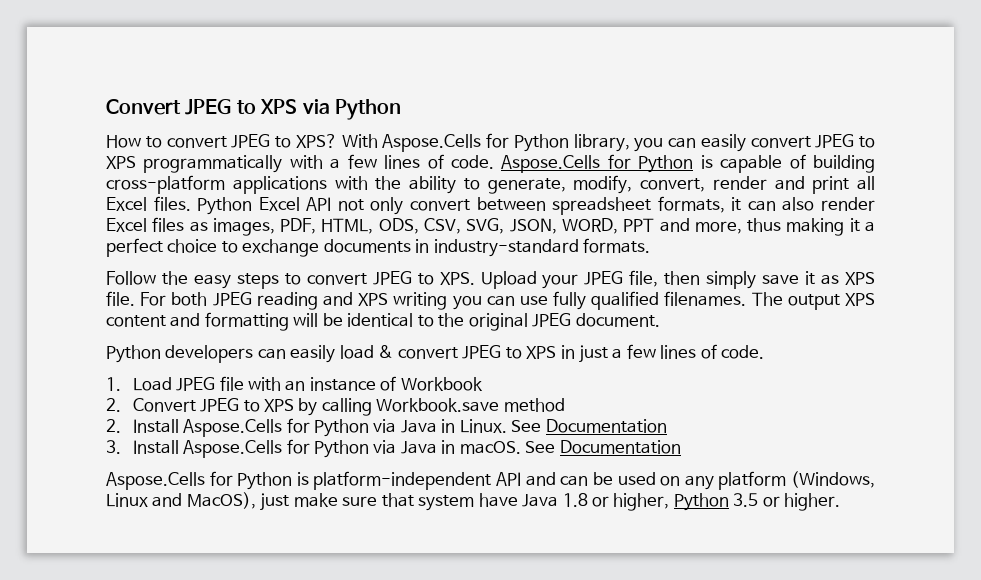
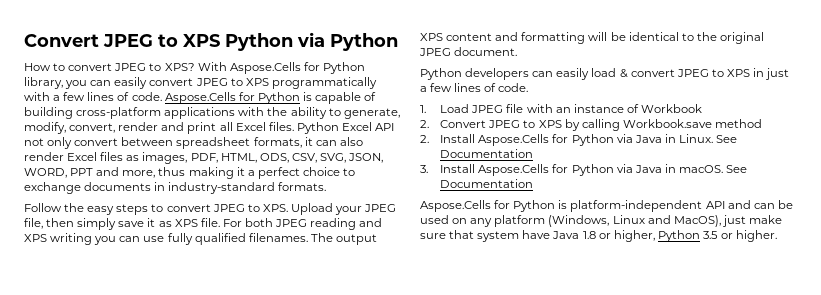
[106,99,298,115] Convert JPEG to XPS -> [24,33,293,51] Convert JPEG to XPS Python

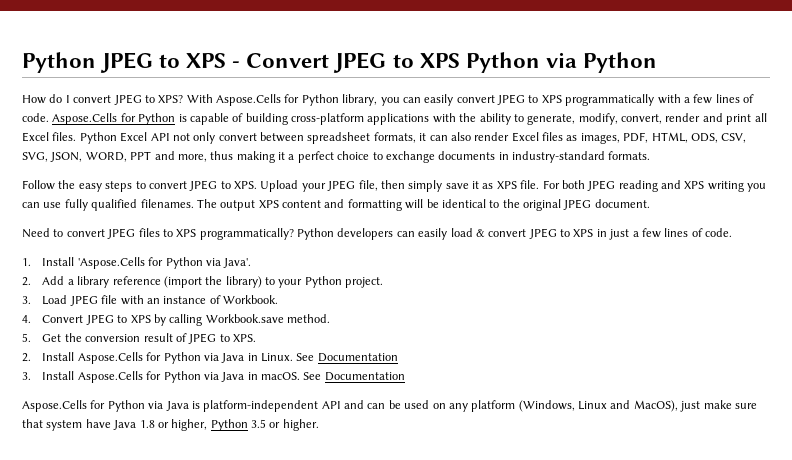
(24, 40) none -> [22,52,241,73] Python JPEG to XPS -
[53,63,66,71] to -> [49,94,70,103] do I
(518, 51) none -> [22,228,294,240] Need to convert JPEG files to XPS programmatically?
(426, 109) none -> [42,257,252,269] [22,276,384,288] [22,296,31,304] Install 'Aspose.Cells for Python via Java'. // 2. Add a library reference (import the library) to your Python project. // 3.
[640,104,702,113] [420,120,429,128] Workbook // 2. -> [223,295,279,304] [22,315,31,323] Workbook. // 4.
[714,119,762,128] method -> [287,314,331,323] [22,333,257,344] method. // 5. Get the conversion result of JPEG to XPS.
(556, 206) none -> [148,401,189,411] via Java

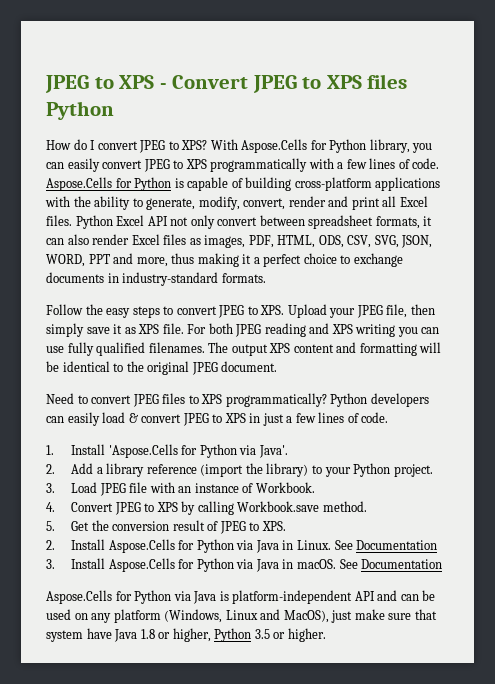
[22,52,96,73] Python -> (45, 84) none
[465,52,577,73] Python via -> [367,74,408,89] files

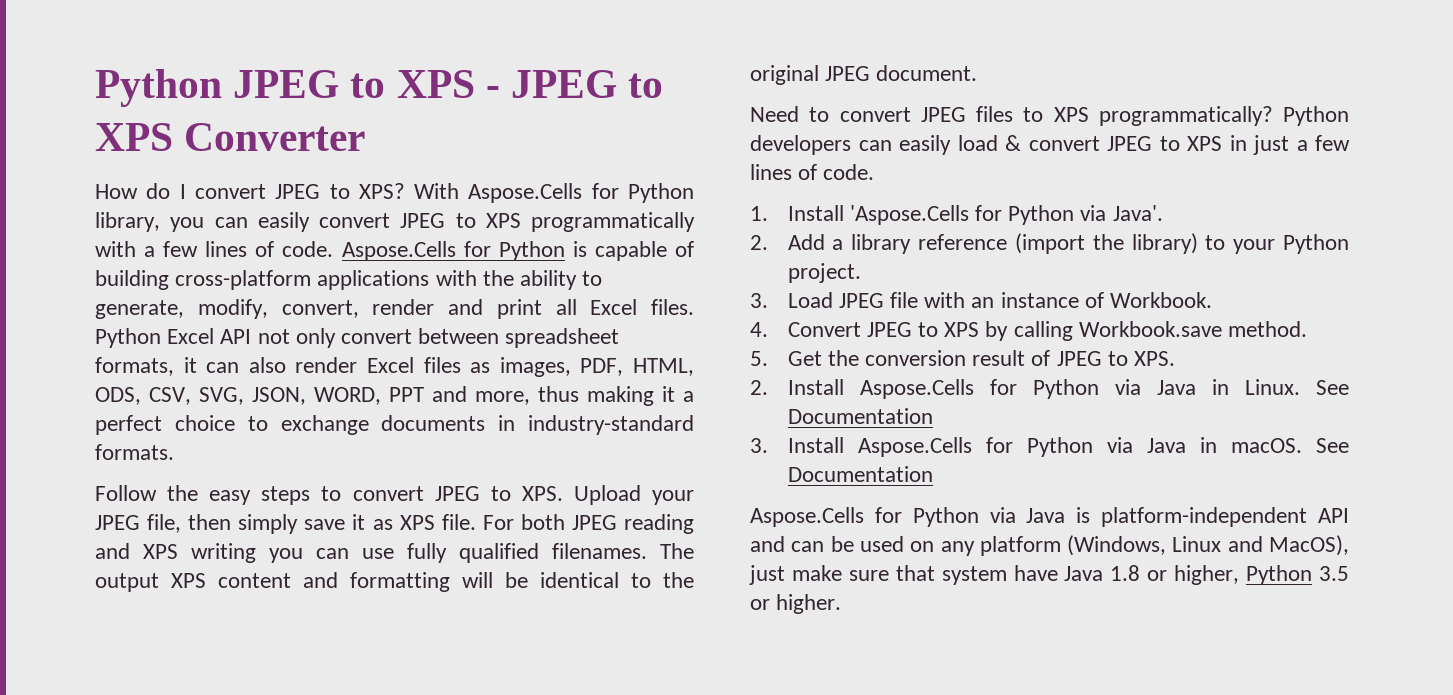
(45, 84) none -> [95,69,222,107] Python
[172,74,408,93] [46,101,114,120] Convert JPEG to XPS files Python -> [511,70,664,98] [95,123,366,151] JPEG to XPS Converter

